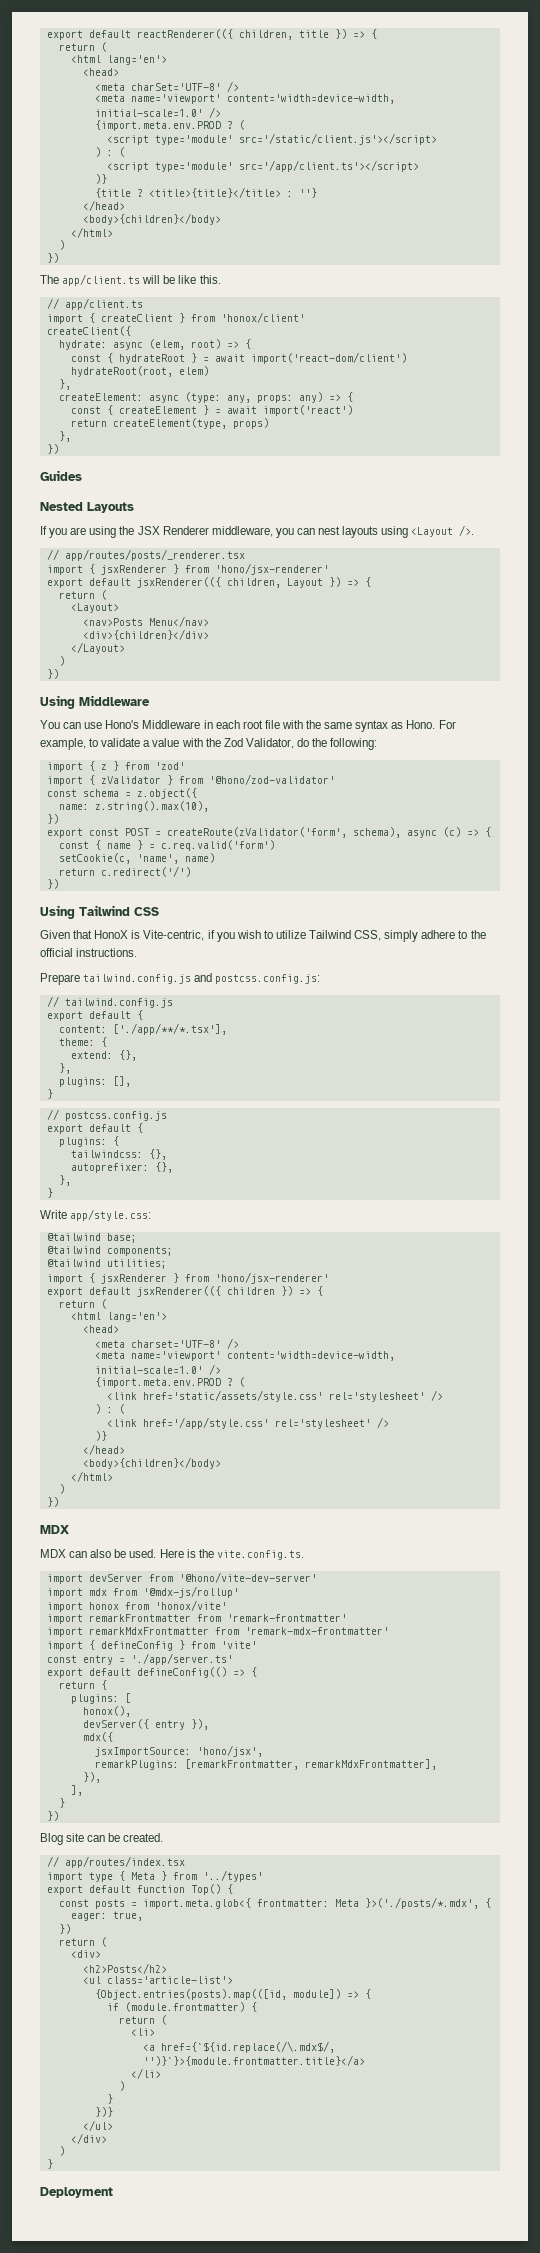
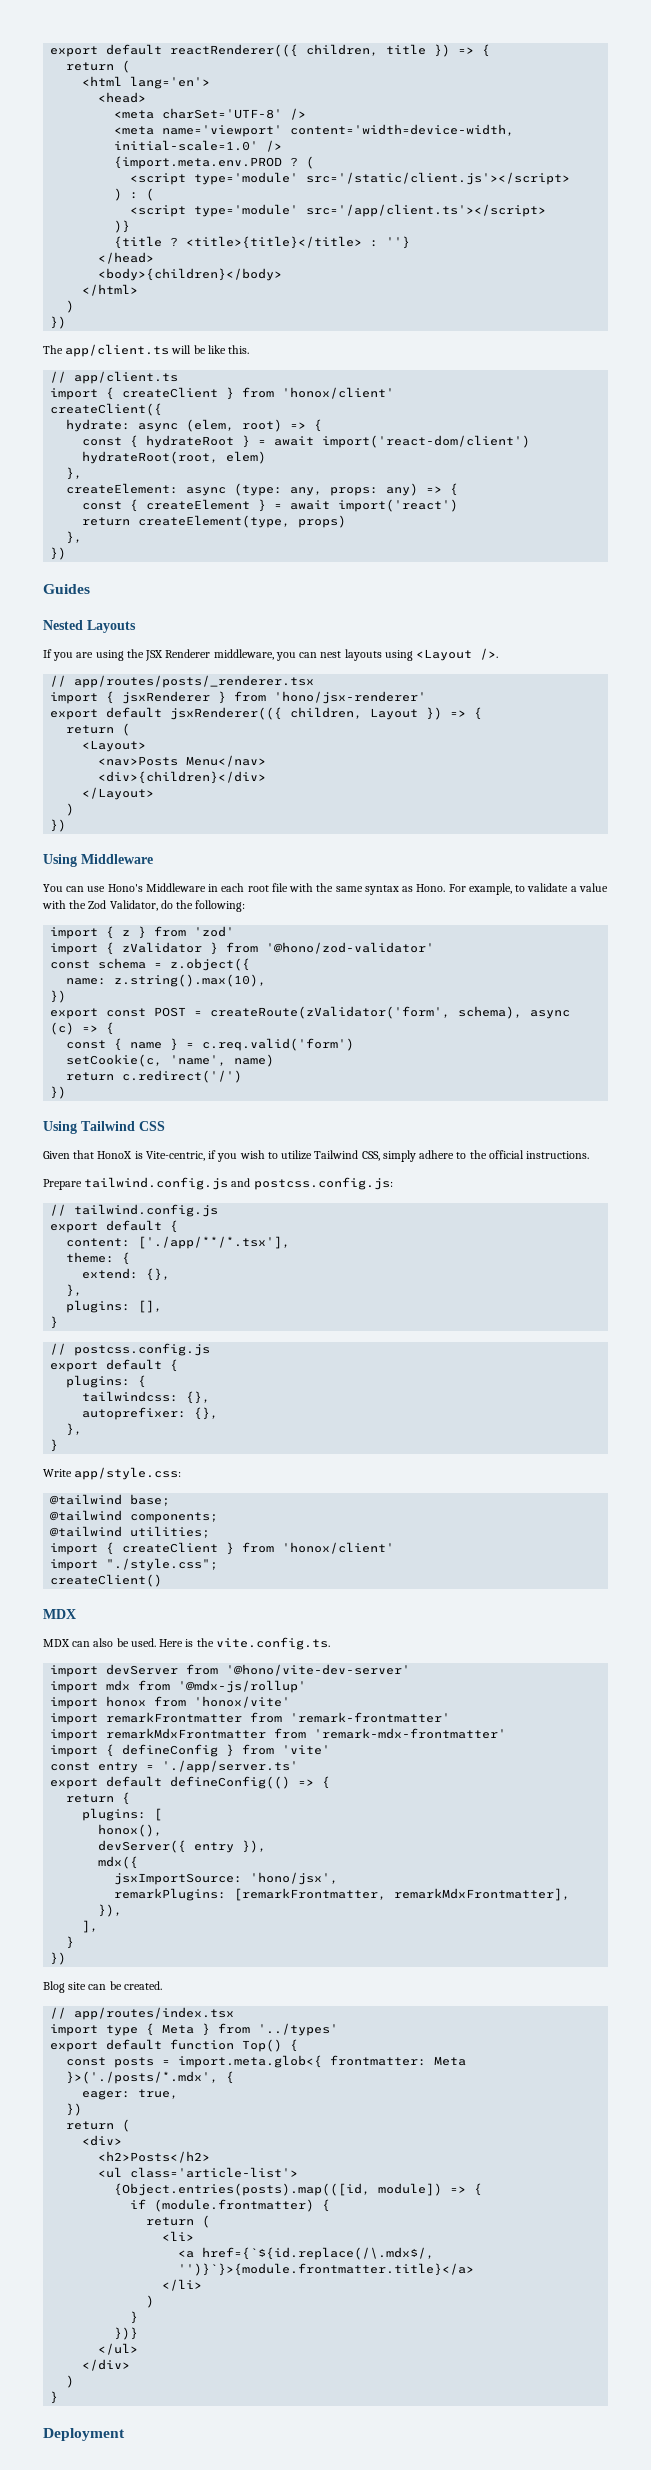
[100,1272,329,1284] [46,1286,323,1297] [58,1299,107,1309] [70,1312,167,1322] [82,1325,119,1333] [94,1338,239,1349] [94,1351,395,1361] [94,1364,221,1375] [94,1377,245,1388] [106,1390,443,1402] [94,1404,125,1414] [106,1417,389,1429] [94,1431,107,1441] [82,1444,125,1455] [82,1457,221,1469] [70,1471,113,1482] [58,1484,65,1494] [46,1497,59,1507] jsxRenderer } from 'hono/jsx-renderer' // export default jsxRenderer(({ children }) => { // return ( // <html lang='en'> // <head> // <meta charset='UTF-8' /> // <meta name='viewport' content='width=device-width, initial-scale=1.0' /> // {import.meta.env.PROD ? ( // <link href='static/assets/style.css' rel='stylesheet' /> // ) : ( // <link href='/app/style.css' rel='stylesheet' /> // )} // </head> // <body>{children}</body> // </html> // ) // }) -> [122,1542,395,1555] [50,1558,219,1571] [50,1574,163,1587] createClient } from 'honox/client' // import "./style.css"; // createClient()

